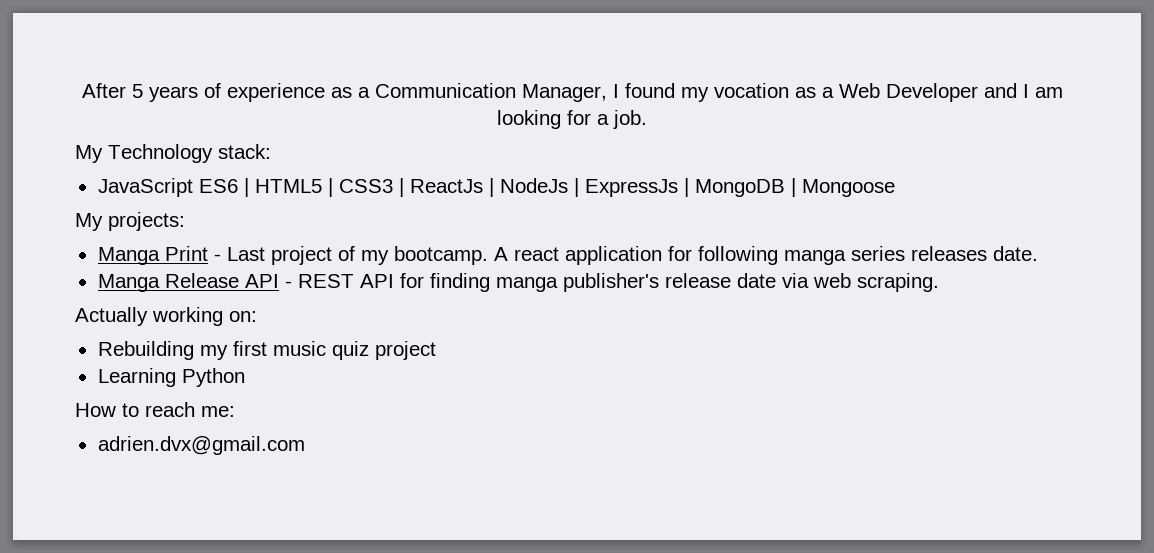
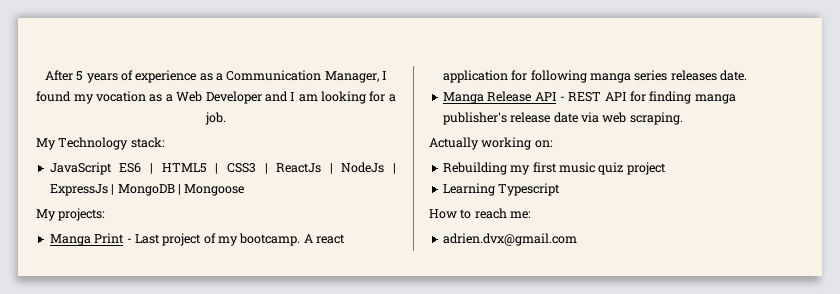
[181,368,245,387] Python -> [498,183,561,196] Typescript

